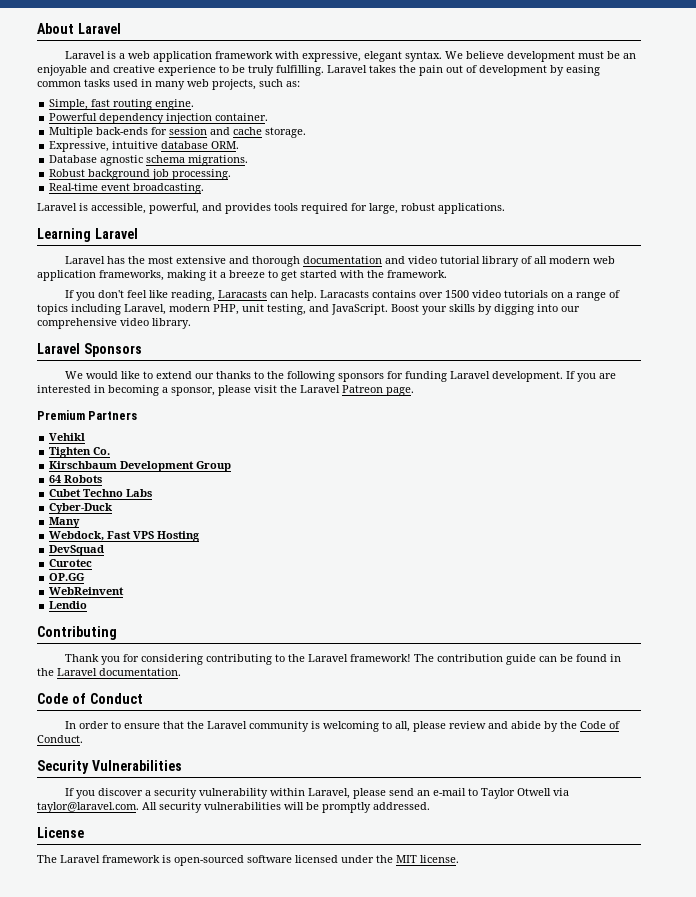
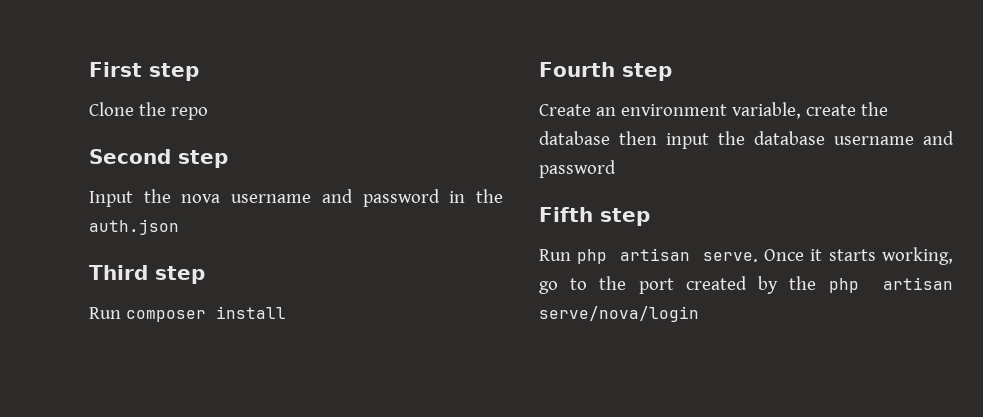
[37,23,121,34] [65,51,637,62] [37,65,600,76] [37,79,300,90] [49,99,195,110] [49,113,269,124] [49,127,307,138] [49,141,240,152] [49,155,249,166] [49,169,232,180] [49,183,205,194] [37,203,505,214] [37,228,138,242] [65,256,616,267] [37,270,447,281] [65,290,621,301] [37,304,580,315] [37,318,191,329] [37,343,142,357] [65,371,617,382] [37,385,414,396] [37,410,138,420] [49,433,86,441] [49,447,111,458] [49,461,232,472] [49,475,103,483] [49,489,153,497] [49,503,113,514] [49,517,81,528] [49,531,201,542] [49,545,105,556] [49,559,93,567] [49,573,86,581] [49,587,125,595] [49,601,88,609] [37,626,117,640] [65,654,622,665] [37,668,181,676] [37,693,143,704] [65,721,621,732] [37,735,83,743] [37,760,182,774] [65,788,570,799] [37,802,430,813] [37,827,84,838] [37,855,459,866] About Laravel // Laravel is a web application framework with expressive, elegant syntax. We believe development must be an enjoyable and creative experience to be truly fulfilling. Laravel takes the pain out of development by easing common tasks used in many web projects, such as: // Simple, fast routing engine. // Powerful dependency injection container. // Multiple back-ends for session and cache storage. // Expressive, intuitive database ORM. // Database agnostic schema migrations. // Robust background job processing. // Real-time event broadcasting. // Laravel is accessible, powerful, and provides tools required for large, robust applications. // Learning Laravel // Laravel has the most extensive and thorough documentation and video tutorial library of all modern web application frameworks, making it a breeze to get started with the framework. // If you don't feel like reading, Laracasts can help. Laracasts contains over 1500 video tutorials on a range of topics including Laravel, modern PHP, unit testing, and JavaScript. Boost your skills by digging into our comprehensive video library. // Laravel Sponsors // We would like to extend our thanks to the following sponsors for funding Laravel development. If you are interested in becoming a sponsor, please visit the Laravel Patreon page. // Premium Partners // Vehikl // Tighten Co. // Kirschbaum Development Group // 64 Robots // Cubet Techno Labs // Cyber-Duck // Many // Webdock, Fast VPS Hosting // DevSquad // Curotec // OP.GG // WebReinvent // Lendio // Contributing // Thank you for considering contributing to the Laravel framework! The contribution guide can be found in the Laravel documentation. // Code of Conduct // In order to ensure that the Laravel community is welcoming to all, please review and abide by the Code of Conduct. // Security Vulnerabilities // If you discover a security vulnerability within Laravel, please send an e-mail to Taylor Otwell via taylor@laravel.com. All security vulnerabilities will be promptly addressed. // License // The Laravel framework is open-sourced software licensed under the MIT license. -> [89,62,199,81] [89,102,208,120] [89,149,228,168] [89,189,504,207] [89,219,179,235] [89,265,205,284] [89,306,286,322] [539,62,672,81] [539,102,888,119] [539,131,954,149] [539,160,616,178] [539,207,650,226] [539,247,953,265] [539,276,953,294] [539,306,699,322] First step // Clone the repo // Second step // Input the nova username and password in the auth.json // Third step // Run composer install // Fourth step // Create an environment variable, create the database then input the database username and password // Fifth step // Run php artisan serve. Once it starts working, go to the port created by the php artisan serve/nova/login

